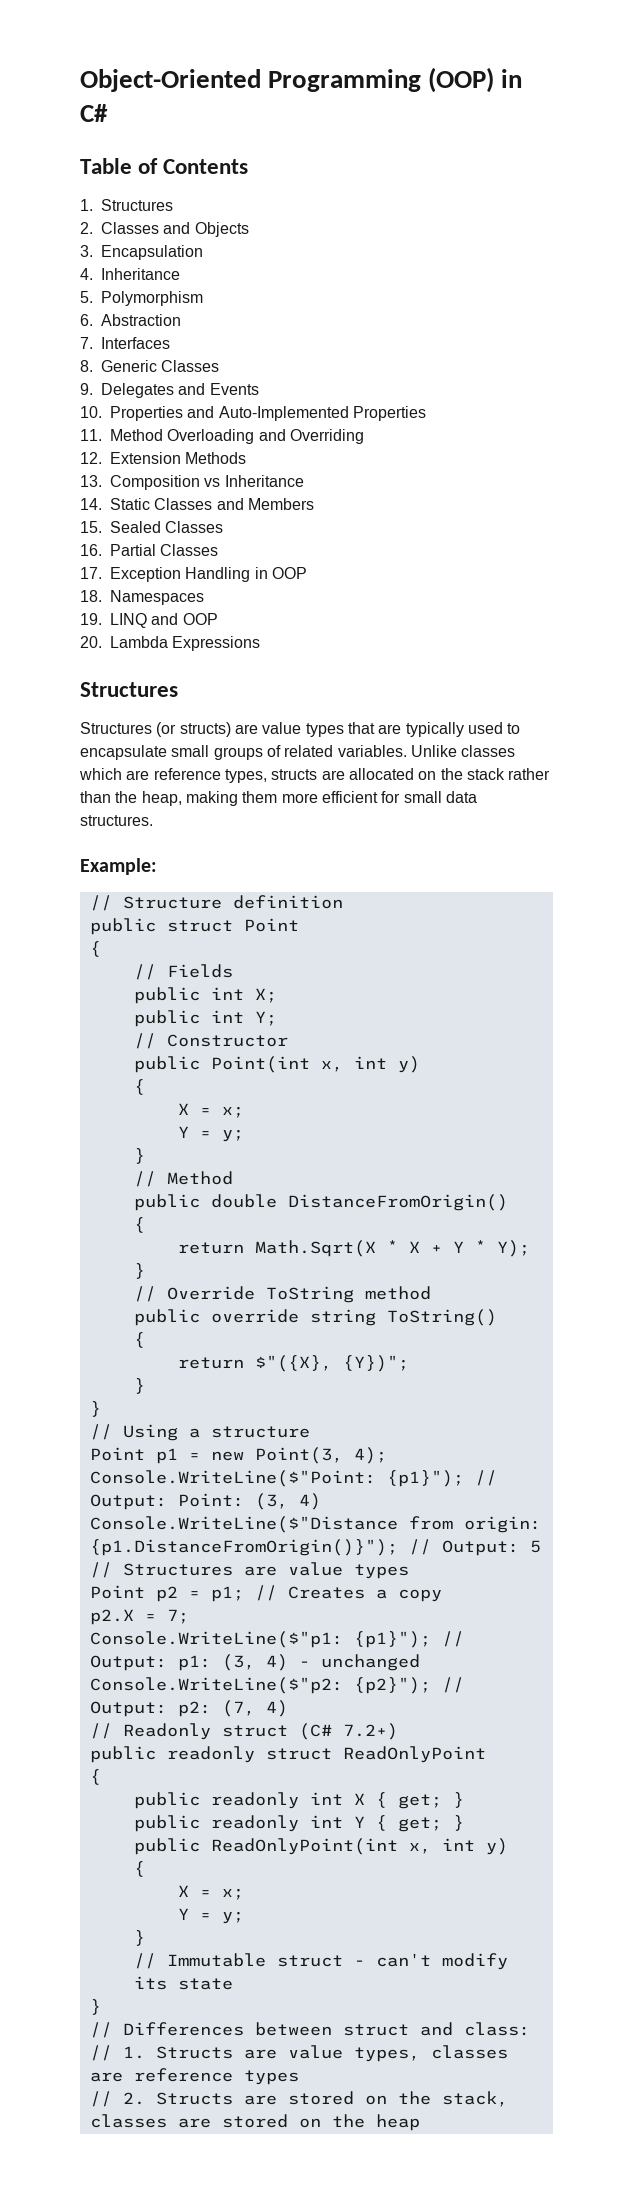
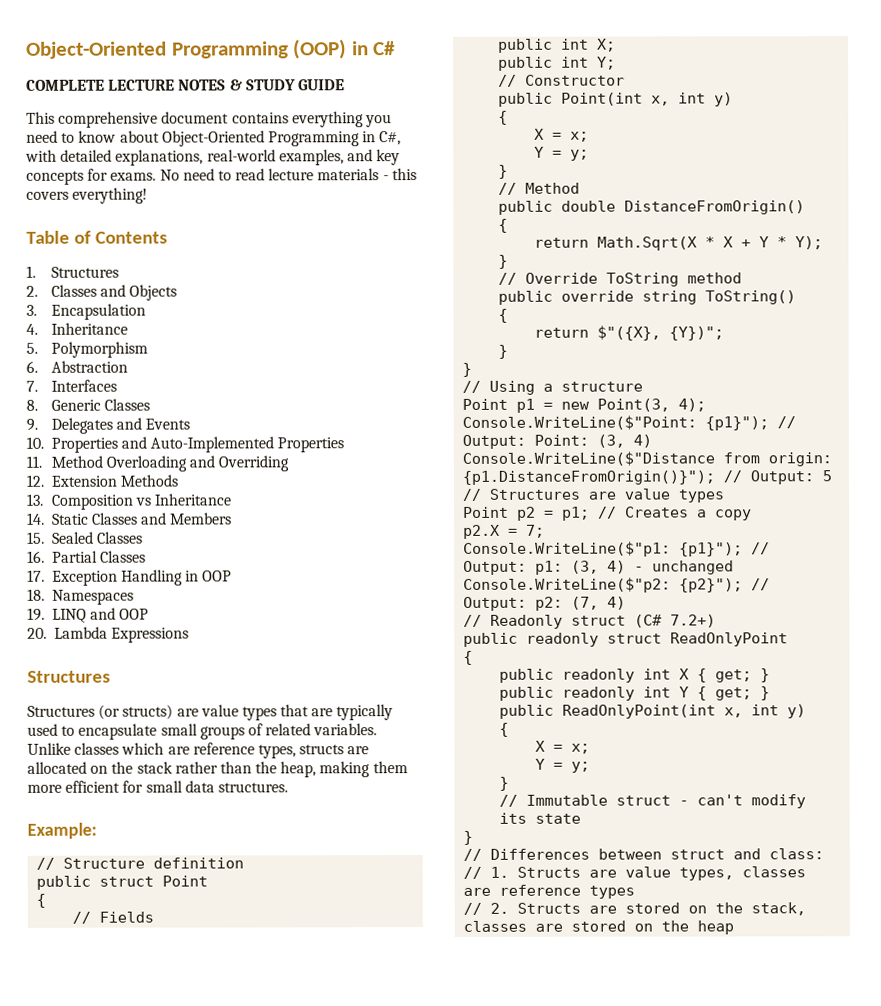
(108, 113) none -> [26,79,345,91] [26,111,392,128] [26,130,402,147] [25,149,401,166] [26,168,417,185] [26,187,149,204] // COMPLETE LECTURE NOTES & STUDY GUIDE // This comprehensive document contains everything you need to know about Object-Oriented Programming in C#, with detailed explanations, real-world examples, and key concepts for exams. No need to read lecture materials - this covers everything!

